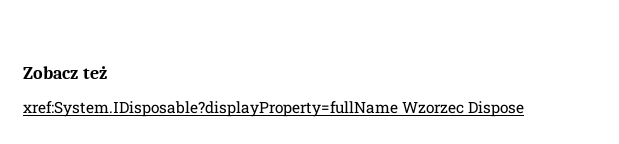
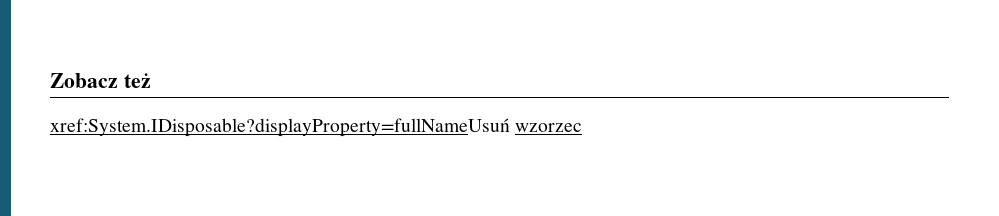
[23,101,525,117] xref:System.IDisposable?displayProperty=fullName Wzorzec Dispose -> [50,118,583,137] xref:System.IDisposable?displayProperty=fullNameUsuń wzorzec

